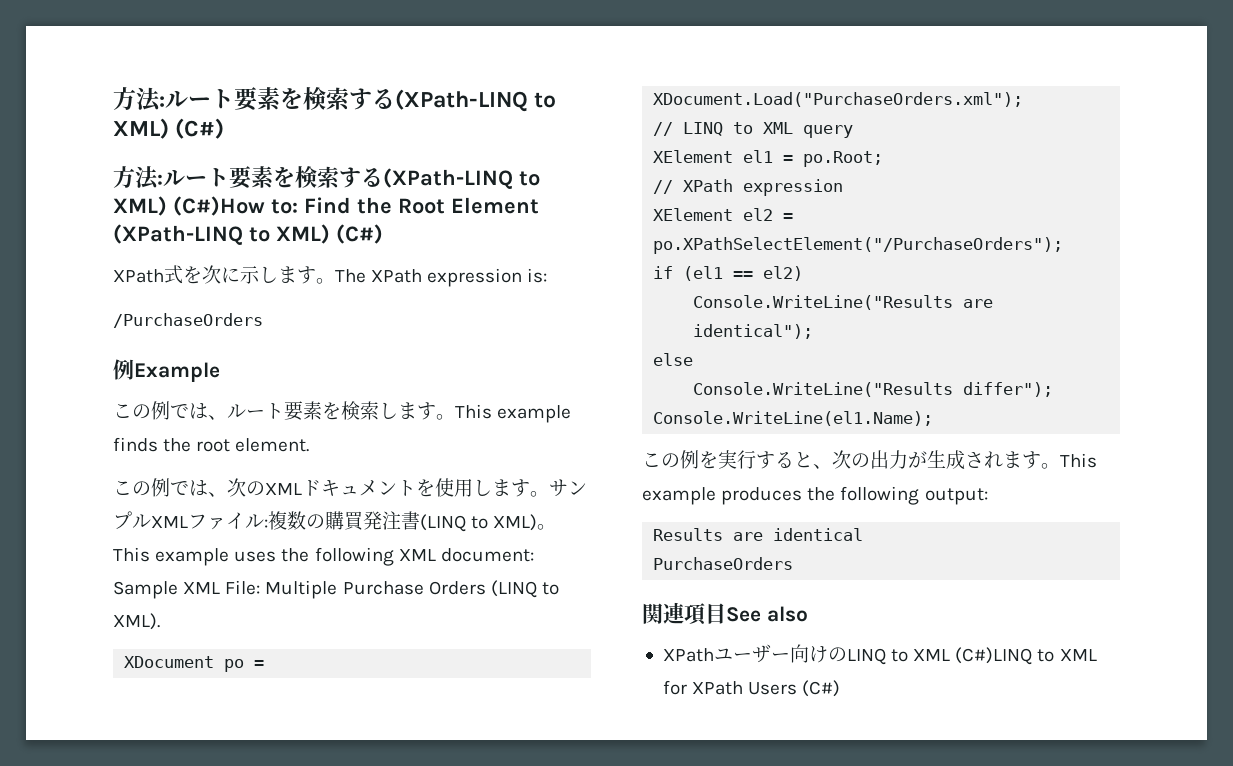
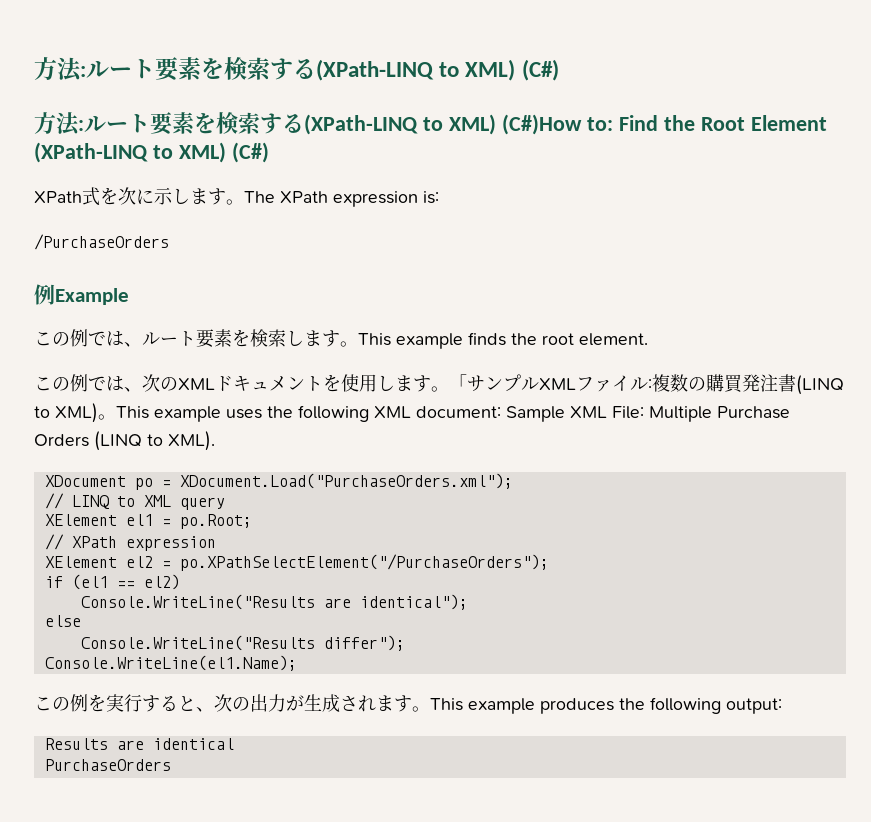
(549, 494) none -> [449,374,467,390] 「
[642,602,808,625] [662,644,1097,665] [662,680,841,697] // 関連項目See also // XPathユーザー向けのLINQ to XML (C#)LINQ to XML for XPath Users (C#) -> (171, 765) none

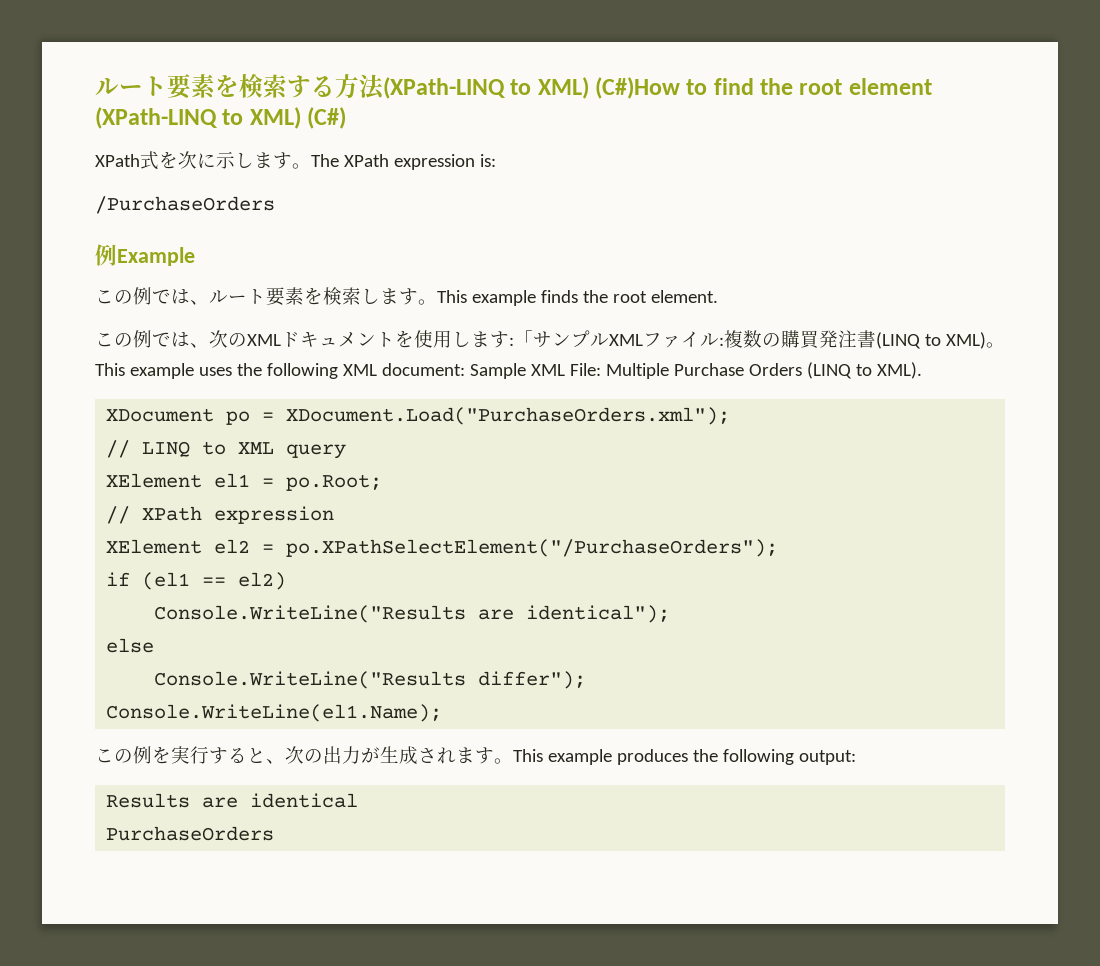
[34,57,559,82] [34,112,827,136] 方法:ルート要素を検索する(XPath-LINQ to XML) (C#) // 方法:ルート要素を検索する(XPath-LINQ to XML) (C#)How to: Find the Root Element -> [95,74,932,100] ルート要素を検索する方法(XPath-LINQ to XML) (C#)How to find the root element
[431,386,449,392] 。 -> [509,337,514,346] :

